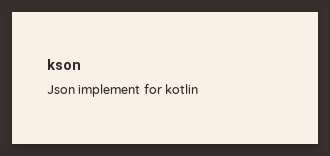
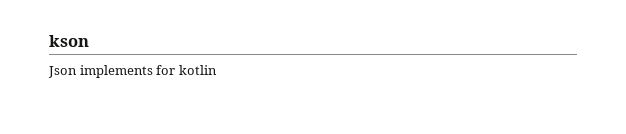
[78,84,141,97] implement -> [79,65,153,78] implements

